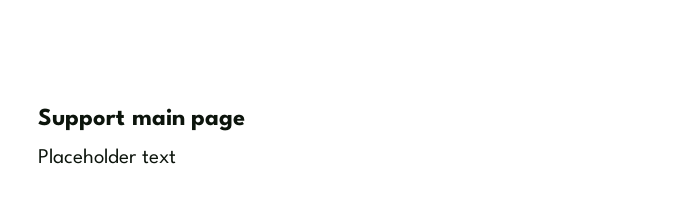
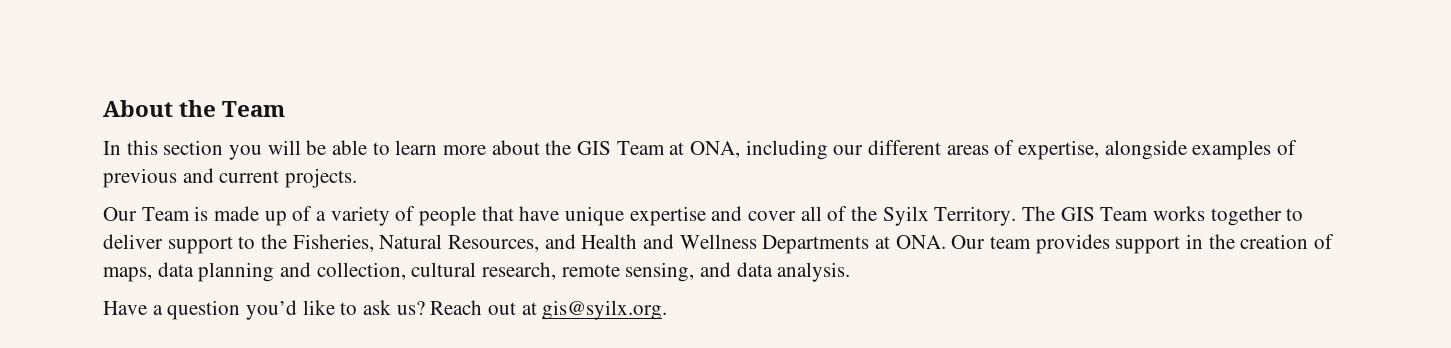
[38,108,246,131] [38,148,176,164] Support main page // Placeholder text -> [103,100,286,117] [103,140,1298,160] [103,168,358,188] [103,206,1304,226] [103,234,1335,254] [103,262,851,282] [103,300,668,320] About the Team // In this section you will be able to learn more about the GIS Team at ONA, including our different areas of expertise, alongside examples of previous and current projects. // Our Team is made up of a variety of people that have unique expertise and cover all of the Syilx Territory. The GIS Team works together to deliver support to the Fisheries, Natural Resources, and Health and Wellness Departments at ONA. Our team provides support in the creation of maps, data planning and collection, cultural research, remote sensing, and data analysis. // Have a question you’d like to ask us? Reach out at gis@syilx.org.

